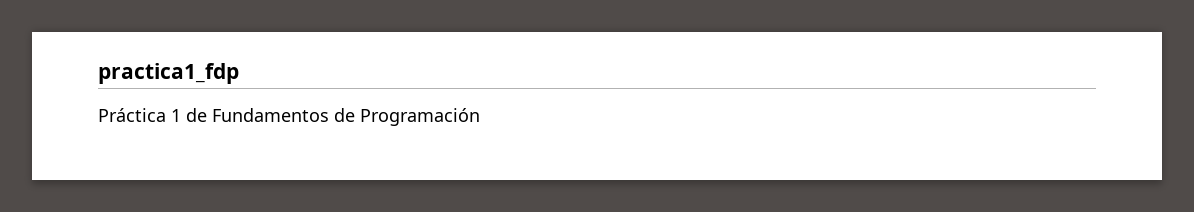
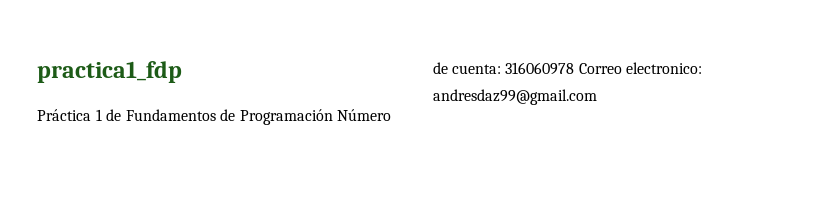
(480, 117) none -> [337,109,391,121] [433,62,702,75] [433,89,597,105] Número de cuenta: 316060978 Correo electronico: andresdaz99@gmail.com

